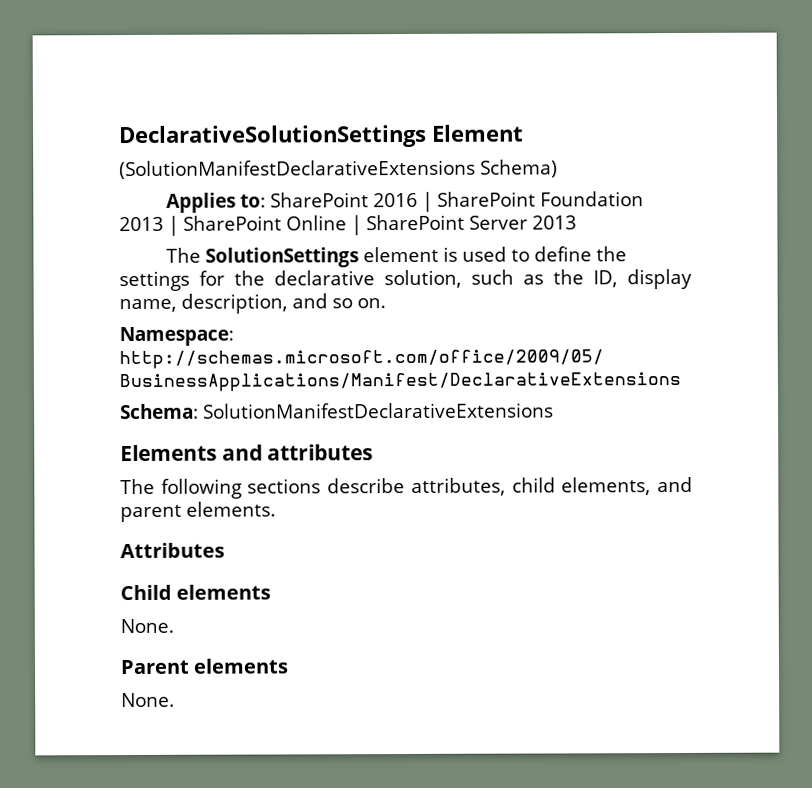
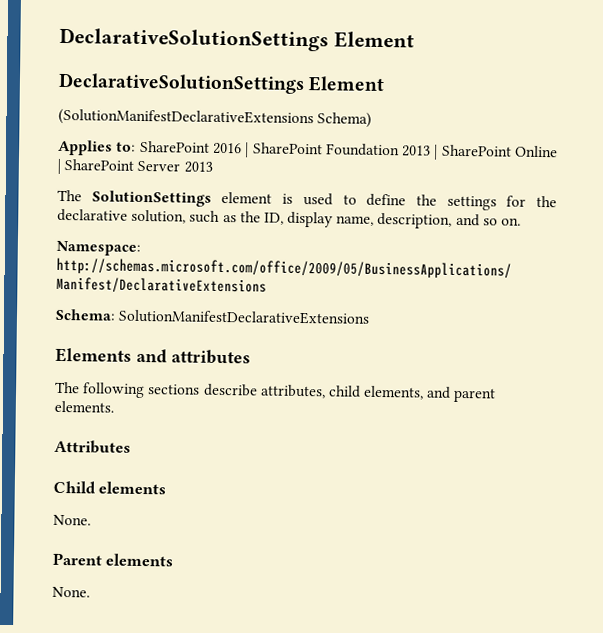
[119,124,524,149] DeclarativeSolutionSettings Element -> [59,27,415,52] [58,72,386,95] DeclarativeSolutionSettings Element // DeclarativeSolutionSettings Element

